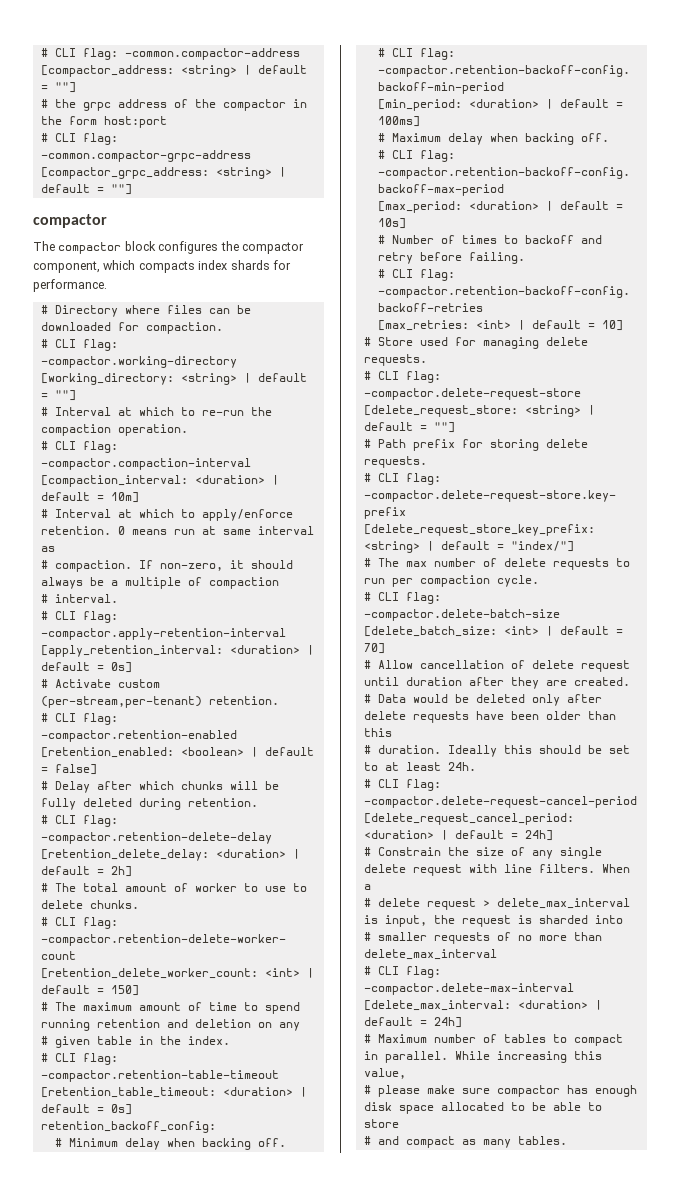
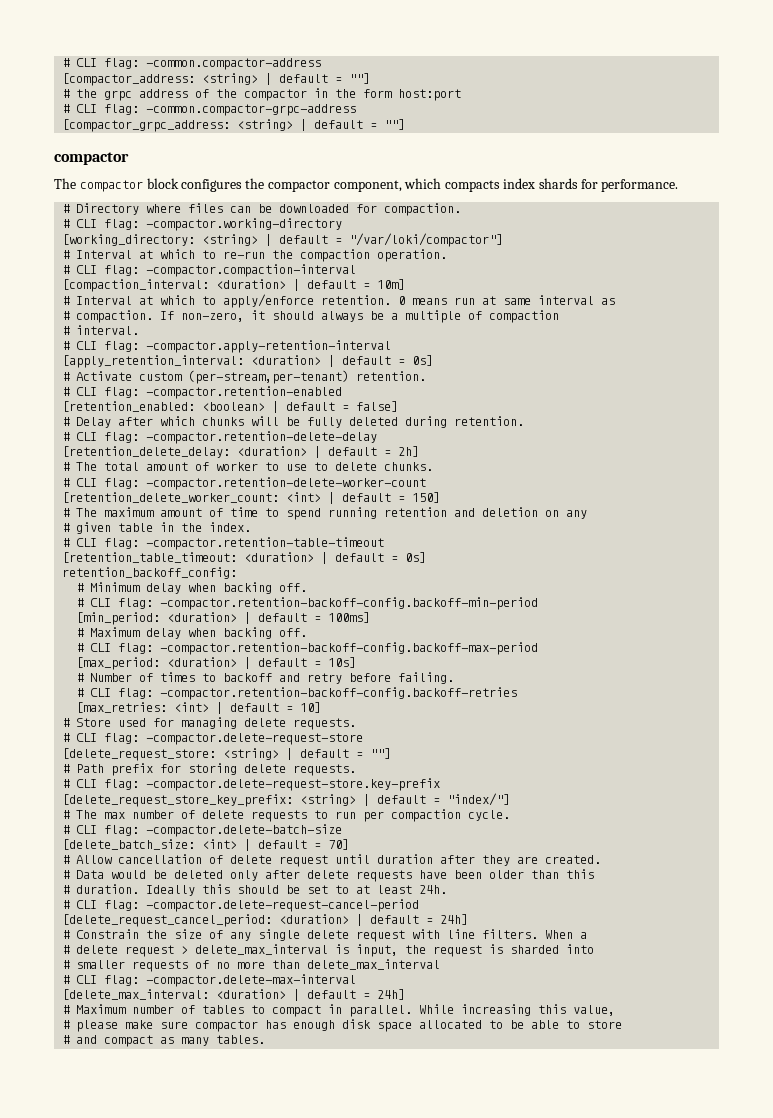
[54,390,76,401] ""] -> [349,233,504,247] "/var/loki/compactor"]

